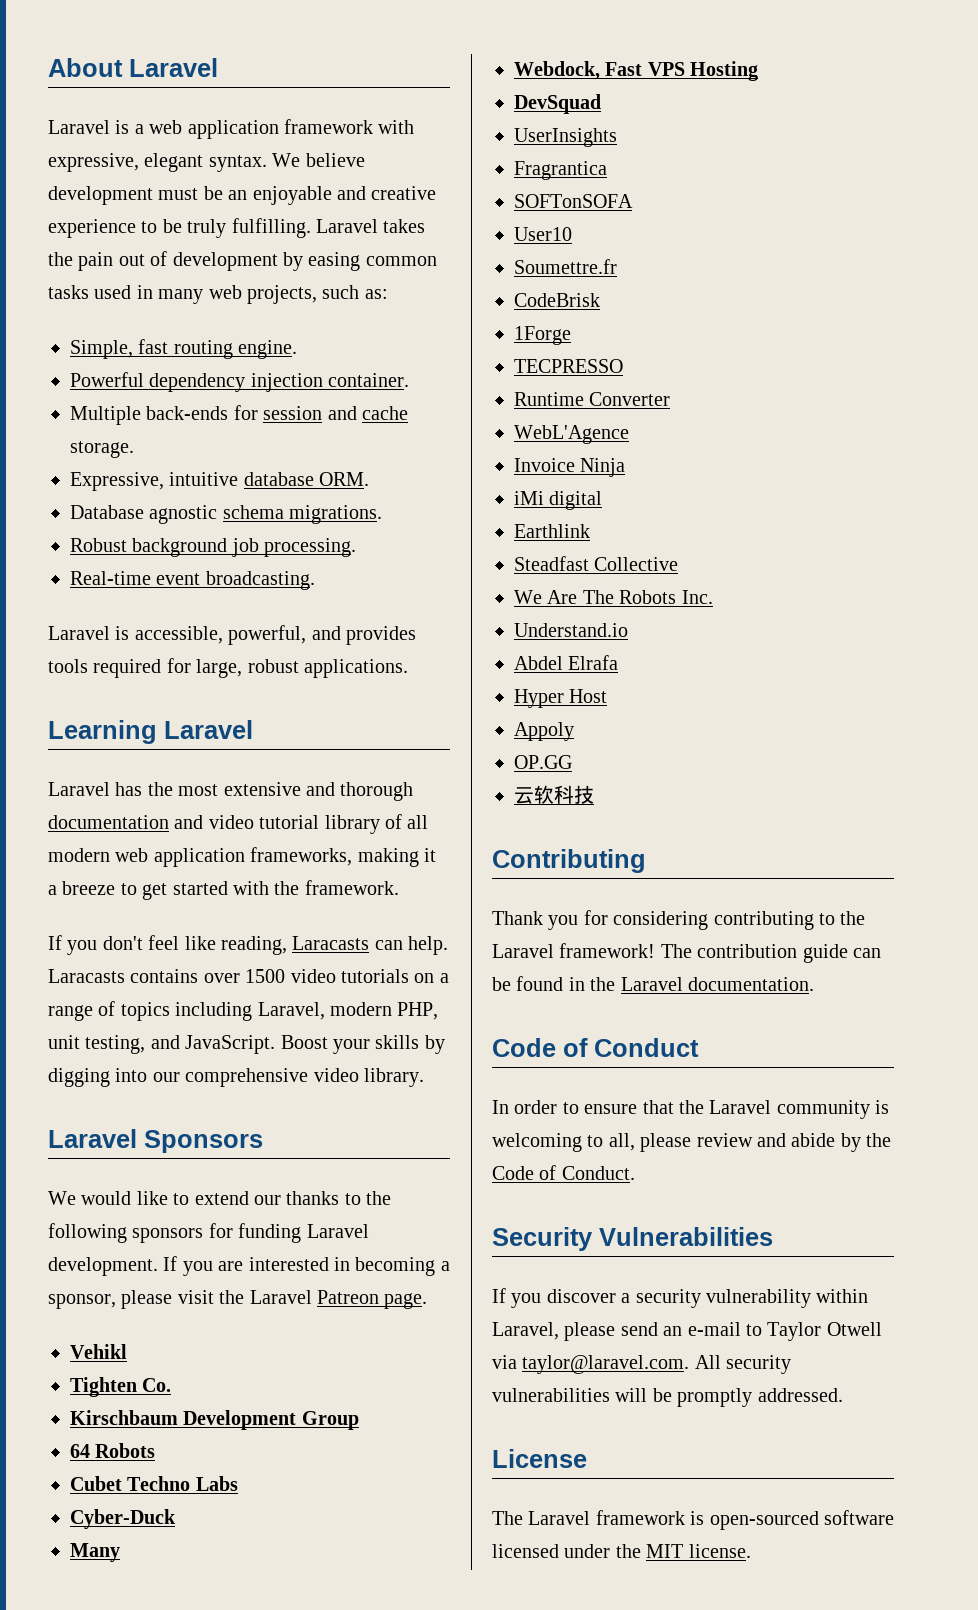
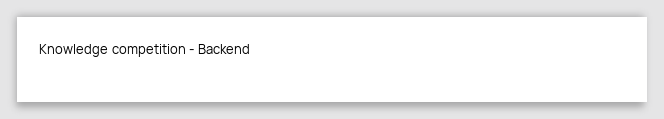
[48,58,218,77] [48,119,415,139] [48,153,365,172] [48,186,437,205] [48,218,426,238] [48,251,437,271] [48,285,388,304] [70,339,298,359] [70,372,410,392] [70,405,408,425] [70,441,134,458] [70,472,370,491] [70,505,383,524] [70,538,357,557] [70,571,315,590] [48,625,416,645] [48,658,408,678] [48,720,253,744] [48,782,414,801] [48,814,429,834] [48,847,436,867] [48,880,399,900] [48,935,449,955] [48,969,449,983] [48,1001,439,1021] [48,1035,445,1054] [48,1068,424,1087] [48,1129,263,1153] [48,1191,392,1205] [48,1223,369,1243] [48,1256,450,1276] [48,1290,428,1309] [70,1344,127,1359] [70,1377,172,1397] [70,1410,359,1430] [70,1443,156,1458] [70,1476,238,1491] [70,1509,176,1529] [70,1543,120,1562] [514,61,759,81] [514,94,601,114] [514,128,617,147] [514,161,607,180] [514,194,633,208] [514,227,572,241] [514,259,617,274] [514,293,600,307] [514,326,571,345] [514,359,623,373] [514,392,671,406] [514,425,629,444] [514,458,626,477] [514,491,603,510] [514,524,590,538] [514,556,679,571] [514,590,713,604] [514,623,628,637] [514,655,619,670] [514,689,608,708] [514,722,574,741] [514,755,572,769] [514,785,594,804] [492,849,646,873] [492,910,866,930] [492,943,881,963] [492,976,814,991] [492,1038,699,1057] [492,1100,890,1119] [492,1133,892,1152] [492,1165,635,1180] [492,1227,773,1251] [492,1288,869,1308] [492,1322,882,1341] [492,1355,792,1374] [492,1388,843,1407] [492,1449,587,1468] [492,1510,894,1530] [492,1544,751,1558] About Laravel // Laravel is a web application framework with expressive, elegant syntax. We believe development must be an enjoyable and creative experience to be truly fulfilling. Laravel takes the pain out of development by easing common tasks used in many web projects, such as: // Simple, fast routing engine. // Powerful dependency injection container. // Multiple back-ends for session and cache storage. // Expressive, intuitive database ORM. // Database agnostic schema migrations. // Robust background job processing. // Real-time event broadcasting. // Laravel is accessible, powerful, and provides tools required for large, robust applications. // Learning Laravel // Laravel has the most extensive and thorough documentation and video tutorial library of all modern web application frameworks, making it a breeze to get started with the framework. // If you don't feel like reading, Laracasts can help. Laracasts contains over 1500 video tutorials on a range of topics including Laravel, modern PHP, unit testing, and JavaScript. Boost your skills by digging into our comprehensive video library. // Laravel Sponsors // We would like to extend our thanks to the following sponsors for funding Laravel development. If you are interested in becoming a sponsor, please visit the Laravel Patreon page. // Vehikl // Tighten Co. // Kirschbaum Development Group // 64 Robots // Cubet Techno Labs // Cyber-Duck // Many // Webdock, Fast VPS Hosting // DevSquad // UserInsights // Fragrantica // SOFTonSOFA // User10 // Soumettre.fr // CodeBrisk // 1Forge // TECPRESSO // Runtime Converter // WebL'Agence // Invoice Ninja // iMi digital // Earthlink // Steadfast Collective // We Are The Robots Inc. // Understand.io // Abdel Elrafa // Hyper Host // Appoly // OP.GG // 云软科技 // Contributing // Thank you for considering contributing to the Laravel framework! The contribution guide can be found in the Laravel documentation. // Code of Conduct // In order to ensure that the Laravel community is welcoming to all, please review and abide by the Code of Conduct. // Security Vulnerabilities // If you discover a security vulnerability within Laravel, please send an e-mail to Taylor Otwell via taylor@laravel.com. All security vulnerabilities will be promptly addressed. // License // The Laravel framework is open-sourced software licensed under the MIT license. -> [39,44,250,57] Knowledge competition - Backend

